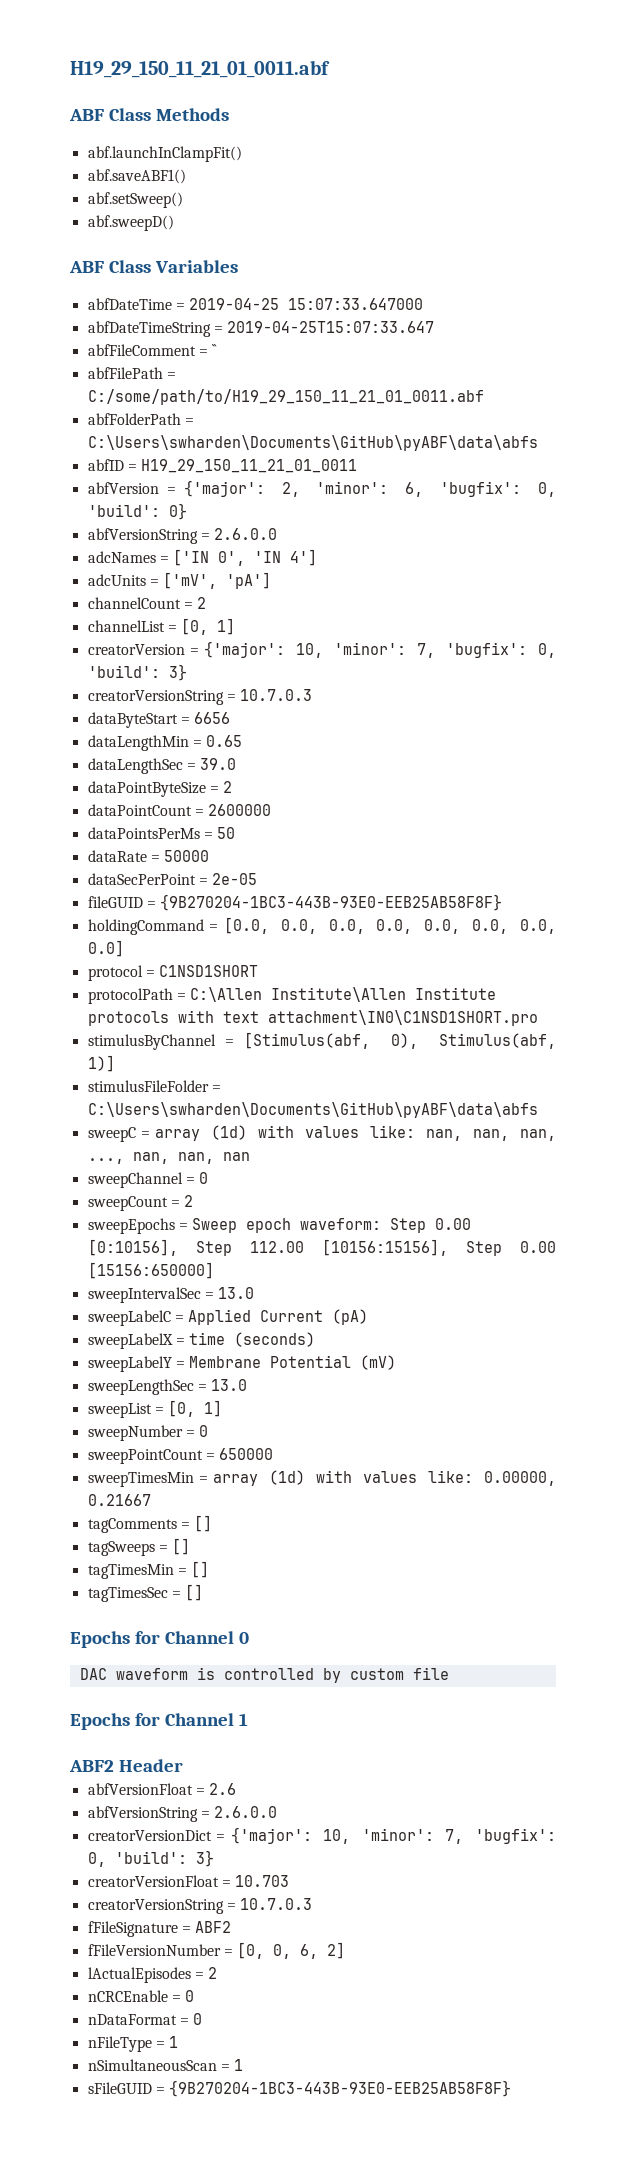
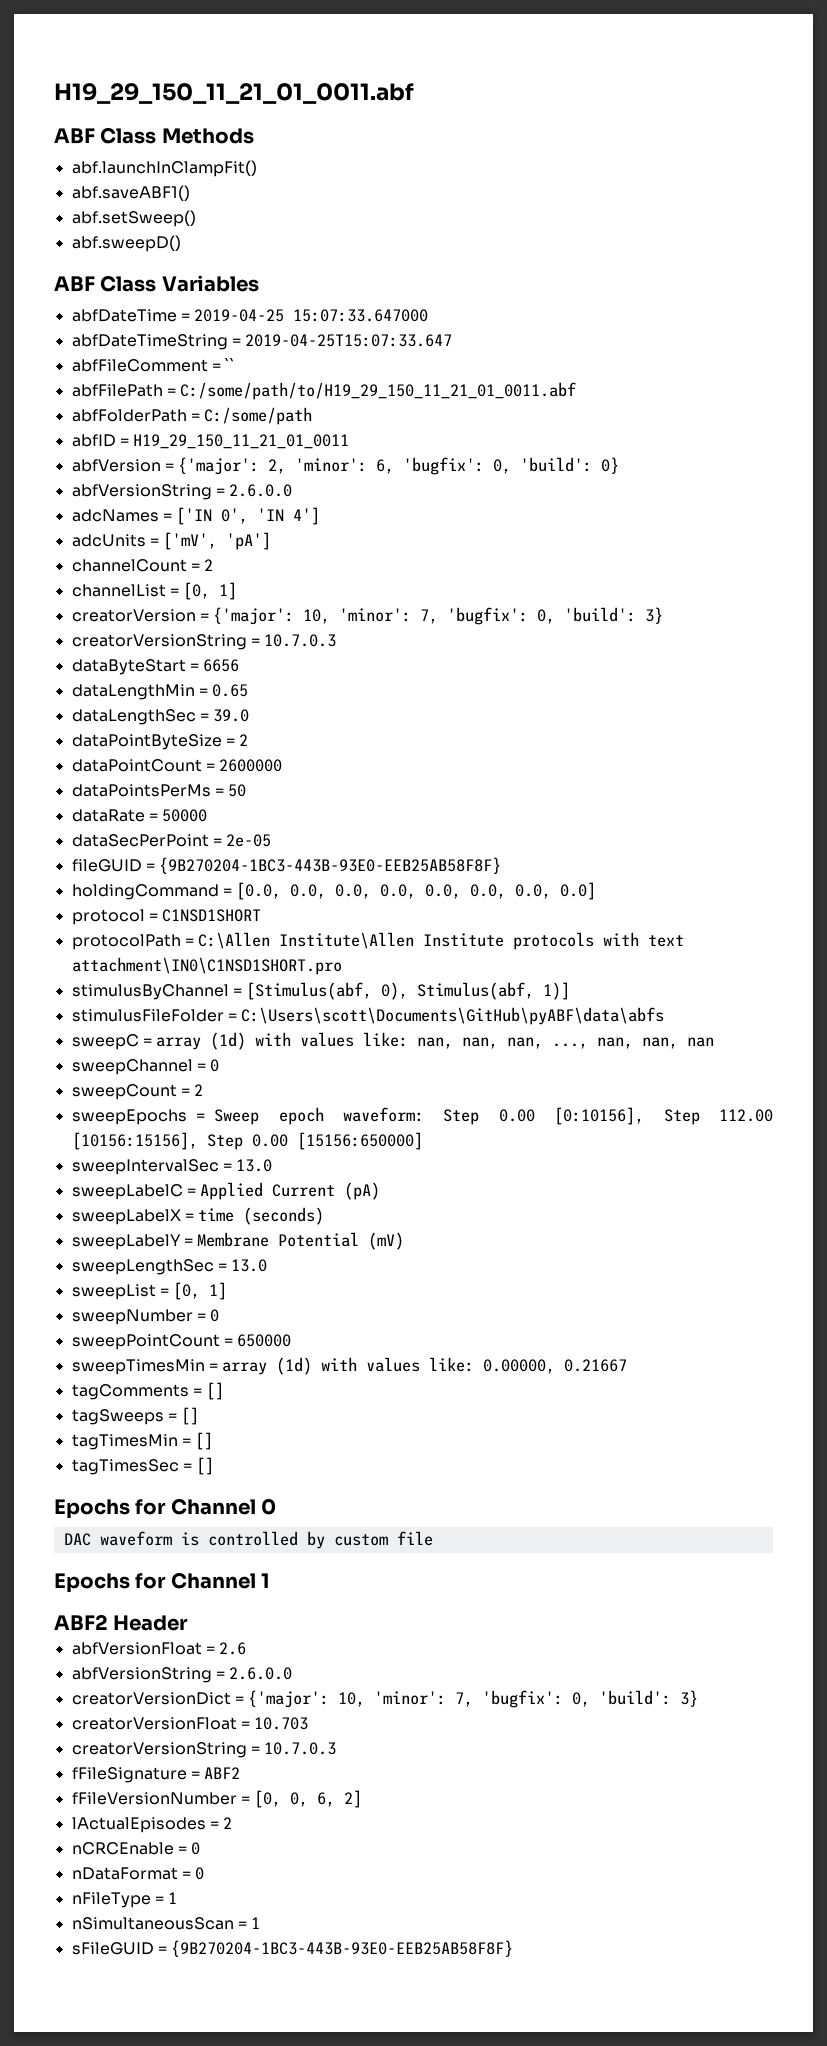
[87,435,538,451] C:\Users\swharden\Documents\GitHub\pyABF\data\abfs -> [204,407,313,425] C:/some/path
[87,1102,538,1118] C:\Users\swharden\Documents\GitHub\pyABF\data\abfs -> [241,1007,665,1025] C:\Users\scott\Documents\GitHub\pyABF\data\abfs

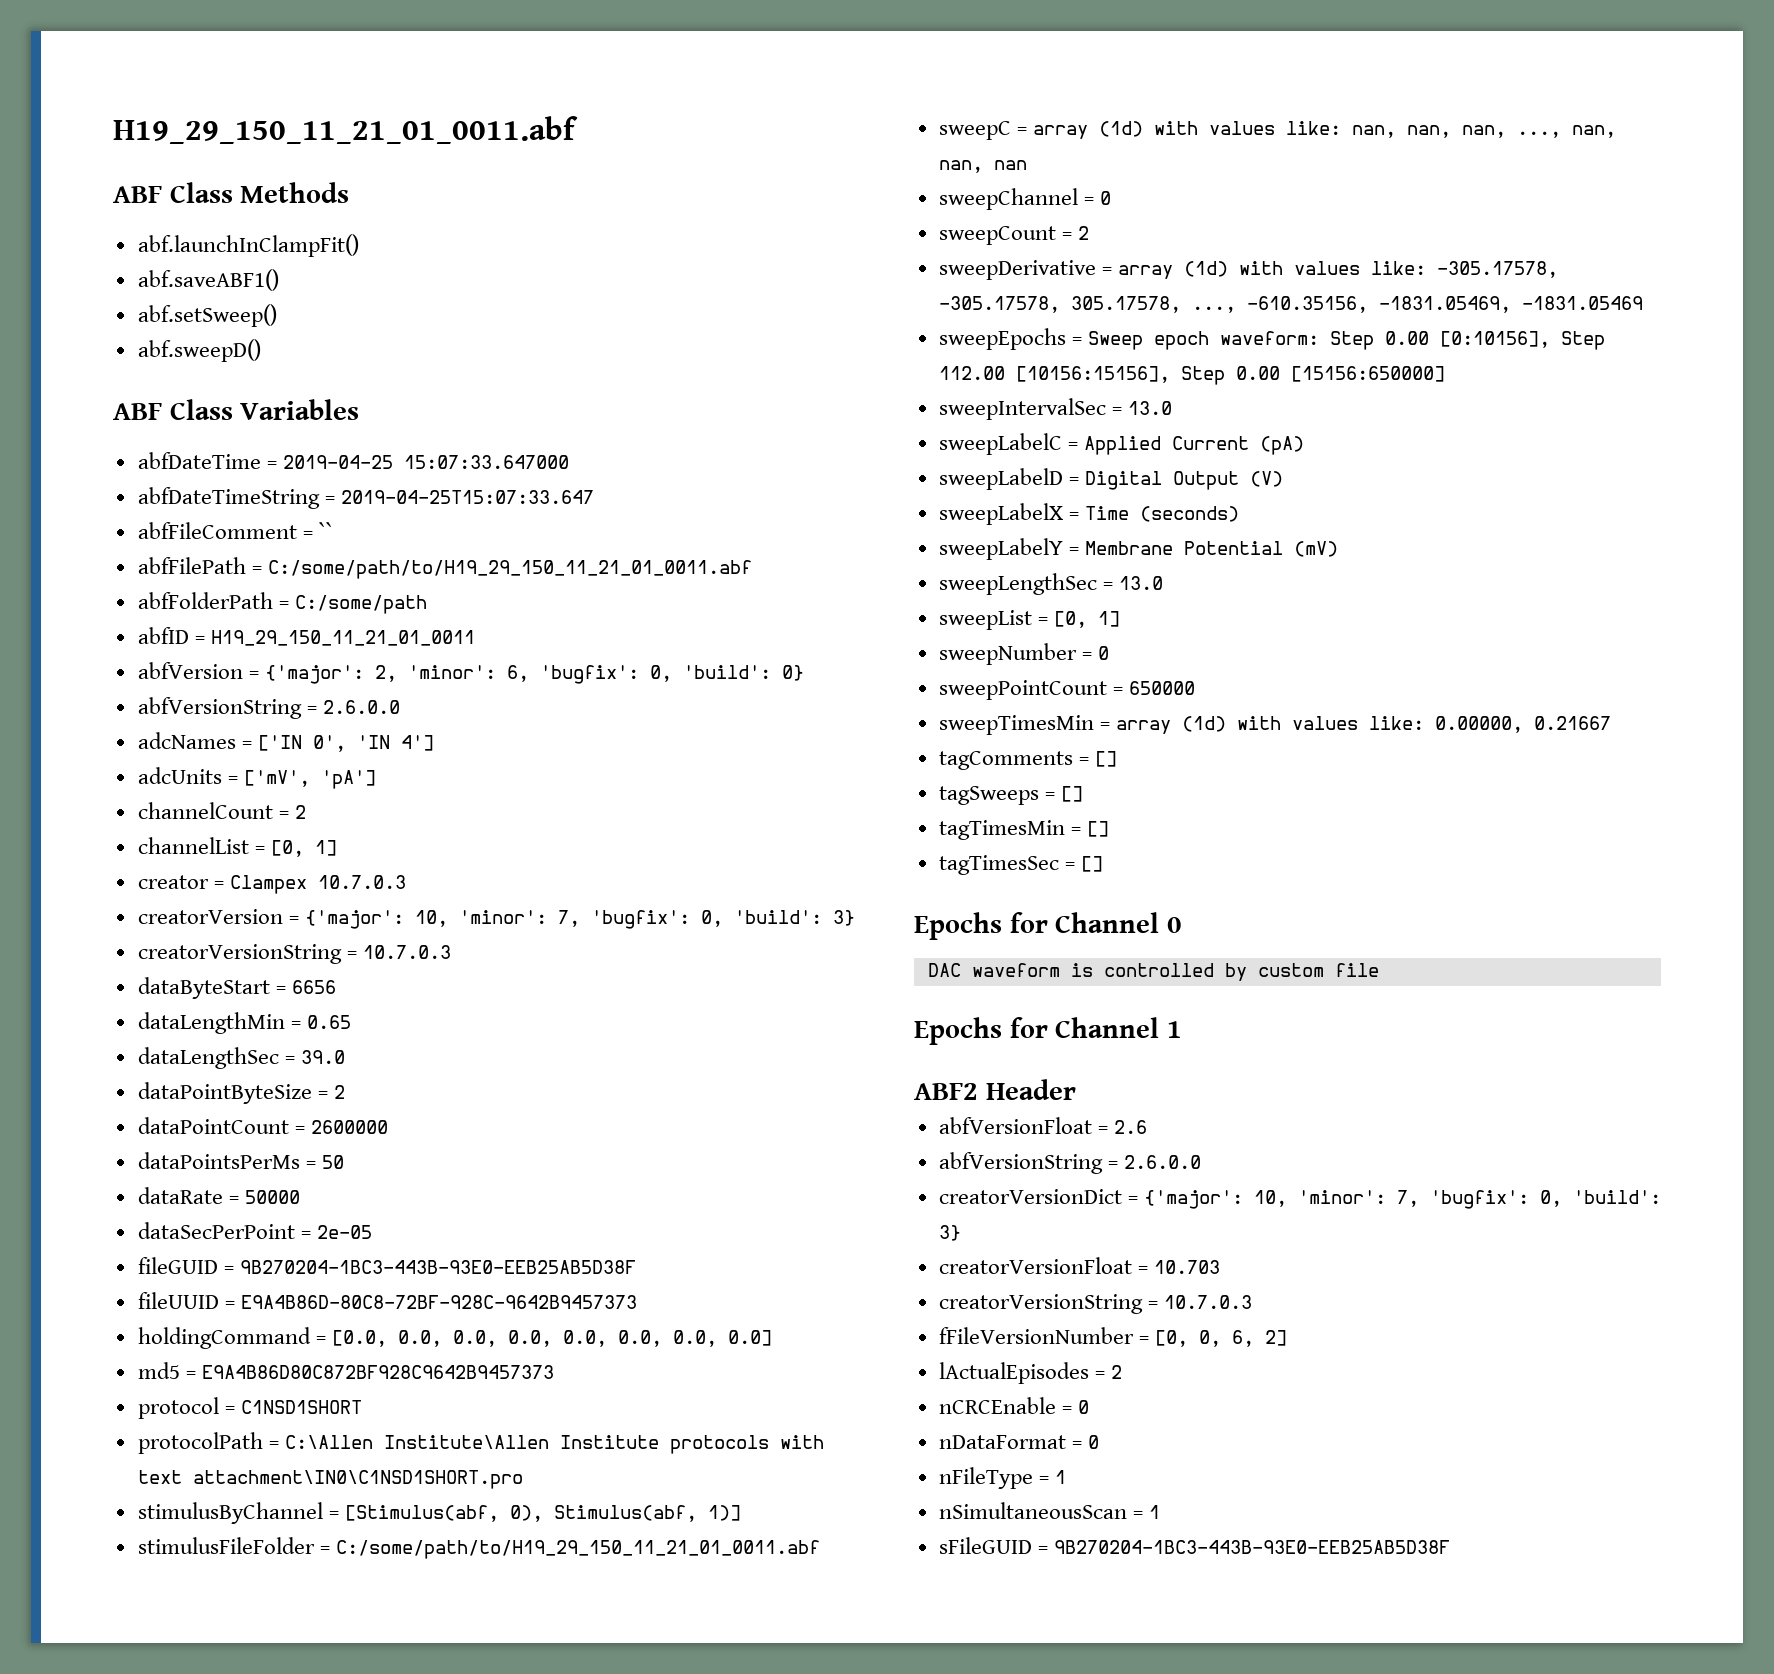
(238, 591) none -> [137,875,406,894] // creator = Clampex 10.7.0.3
[159,857,502,874] {9B270204-1BC3-443B-93E0-EEB25AB58F8F} -> [239,1260,636,1274] [137,1292,637,1309] 9B270204-1BC3-443B-93E0-EEB25AB5D38F // fileUUID = E9A4B86D-80C8-72BF-928C-9642B9457373
(597, 891) none -> [137,1362,554,1379] // md5 = E9A4B86D80C872BF928C9642B9457373
[241,1007,665,1025] C:\Users\scott\Documents\GitHub\pyABF\data\abfs -> [335,1540,820,1559] C:/some/path/to/H19_29_150_11_21_01_0011.abf
(204, 1090) none -> [938,260,1558,280] [938,296,1643,313] // sweepDerivative = array (1d) with values like: -305.17578, -305.17578, 305.17578, ..., -610.35156, -1831.05469, -1831.05469
(381, 1191) none -> [938,468,1283,490] // sweepLabelD = Digital Output (V)
[198,1208,235,1222] time -> [1084,506,1129,520] Time
[71,1767,241,1783] // fFileSignature = ABF2 -> (1252, 1302) none
[171,1940,514,1957] {9B270204-1BC3-443B-93E0-EEB25AB58F8F} -> [1053,1540,1450,1554] 9B270204-1BC3-443B-93E0-EEB25AB5D38F

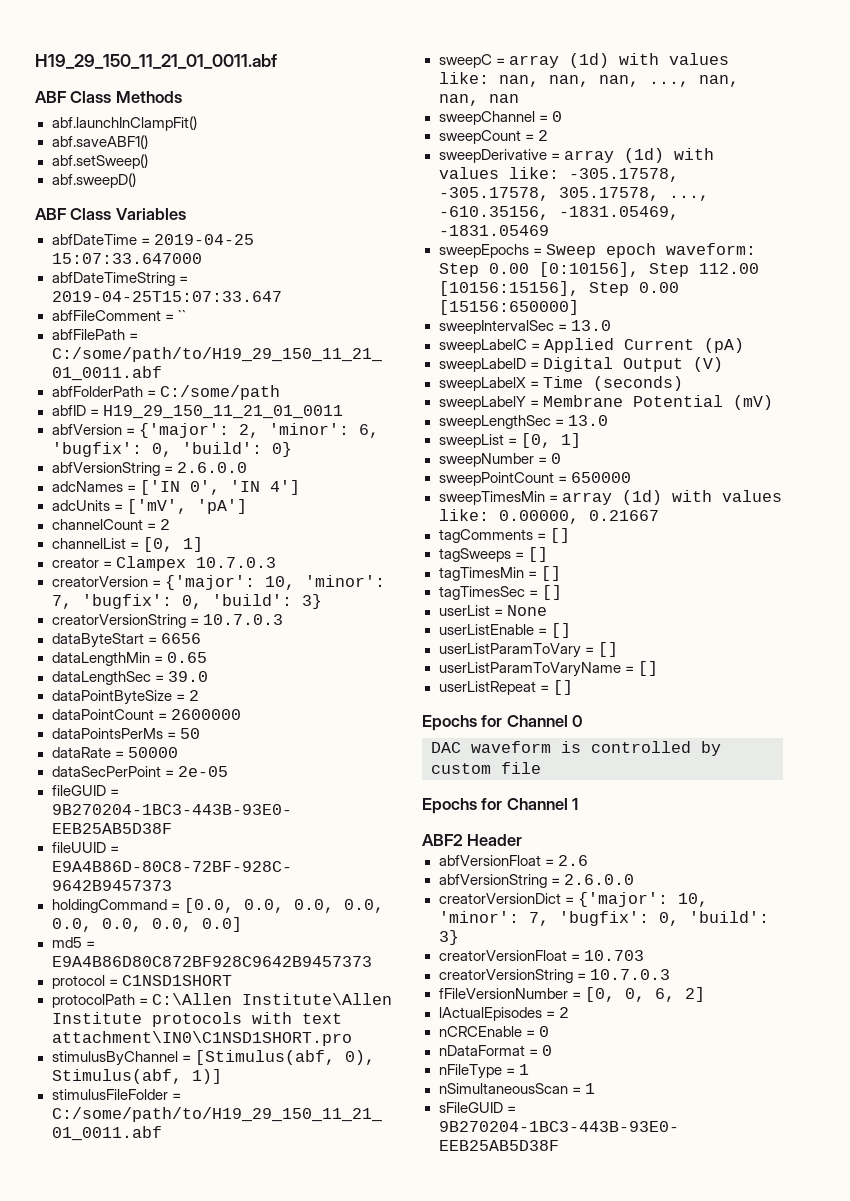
(1103, 864) none -> [438,605,547,616] [438,623,571,638] [438,642,618,658] [438,661,658,677] [438,680,573,695] // userList = None // userListEnable = [] // userListParamToVary = [] // userListParamToVaryName = [] // userListRepeat = []

